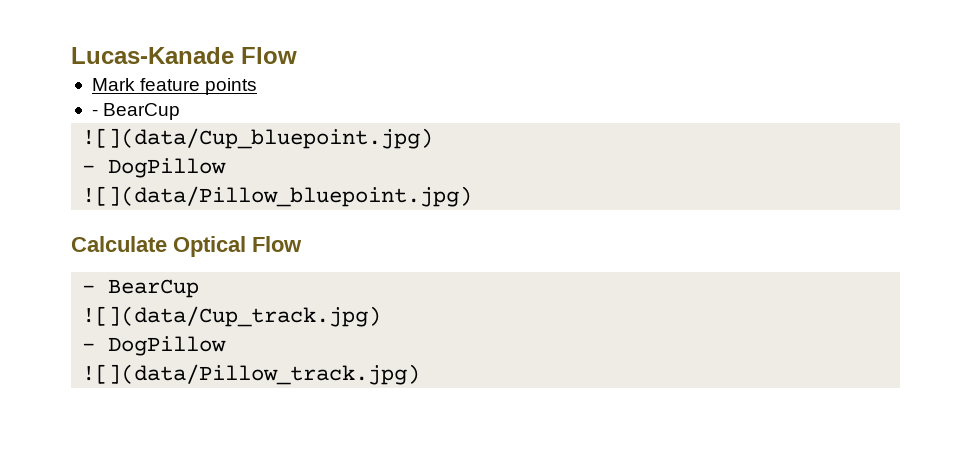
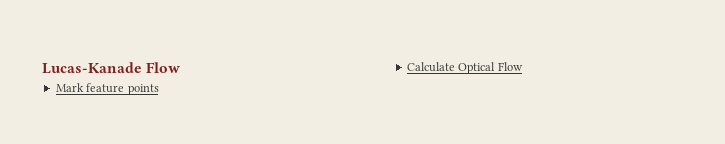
[91,103,181,120] [82,128,434,149] [82,158,227,178] [82,186,473,207] [71,236,302,257] [82,279,200,298] [82,306,382,327] [82,336,227,356] [82,364,421,385] - BearCup // ![](data/Cup_bluepoint.jpg) // - DogPillow // ![](data/Pillow_bluepoint.jpg) // Calculate Optical Flow // - BearCup // ![](data/Cup_track.jpg) // - DogPillow // ![](data/Pillow_track.jpg) -> [406,62,523,74] Calculate Optical Flow

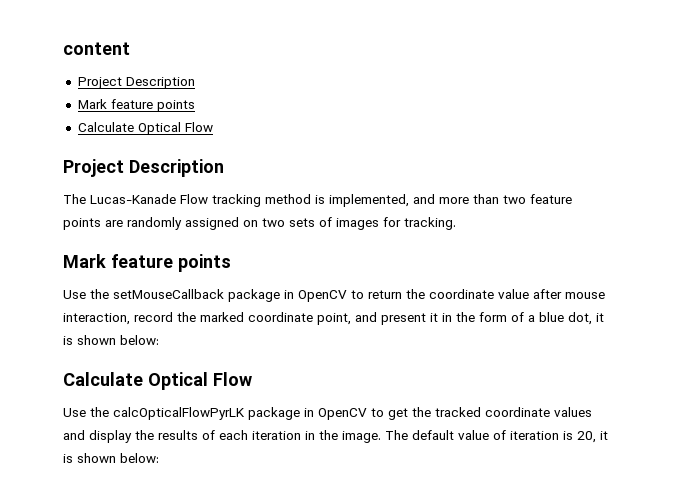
[42,62,181,74] Lucas-Kanade Flow -> [63,42,130,55] [77,77,195,89] content // Project Description
(523, 66) none -> [63,159,224,177] [63,194,572,207] [63,217,456,230] [63,254,231,272] [63,289,605,302] [63,312,604,325] [63,335,159,345] [63,372,252,390] [63,407,592,420] [63,430,608,443] [63,453,159,463] // Project Description // The Lucas-Kanade Flow tracking method is implemented, and more than two feature points are randomly assigned on two sets of images for tracking. // Mark feature points // Use the setMouseCallback package in OpenCV to return the coordinate value after mouse interaction, record the marked coordinate point, and present it in the form of a blue dot, it is shown below: // Calculate Optical Flow // Use the calcOpticalFlowPyrLK package in OpenCV to get the tracked coordinate values and display the results of each iteration in the image. The default value of iteration is 20, it is shown below:

